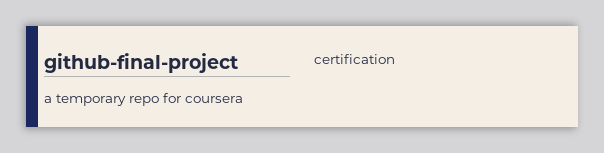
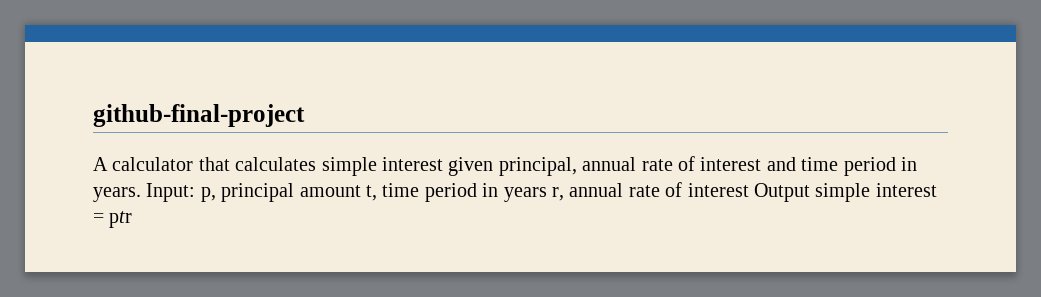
[44,93,243,106] [314,54,395,64] a temporary repo for coursera certification -> [93,156,917,176] [93,182,937,202] [93,211,133,228] A calculator that calculates simple interest given principal, annual rate of interest and time period in years. Input: p, principal amount t, time period in years r, annual rate of interest Output simple interest = ptr

